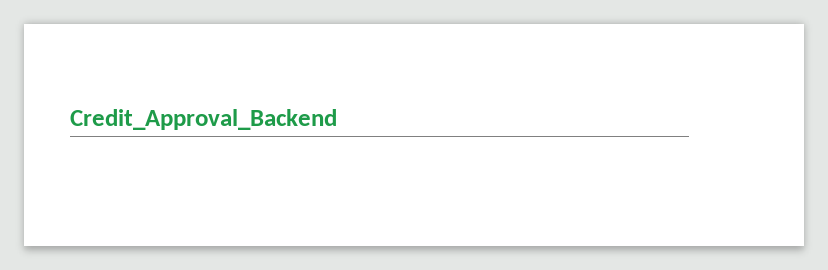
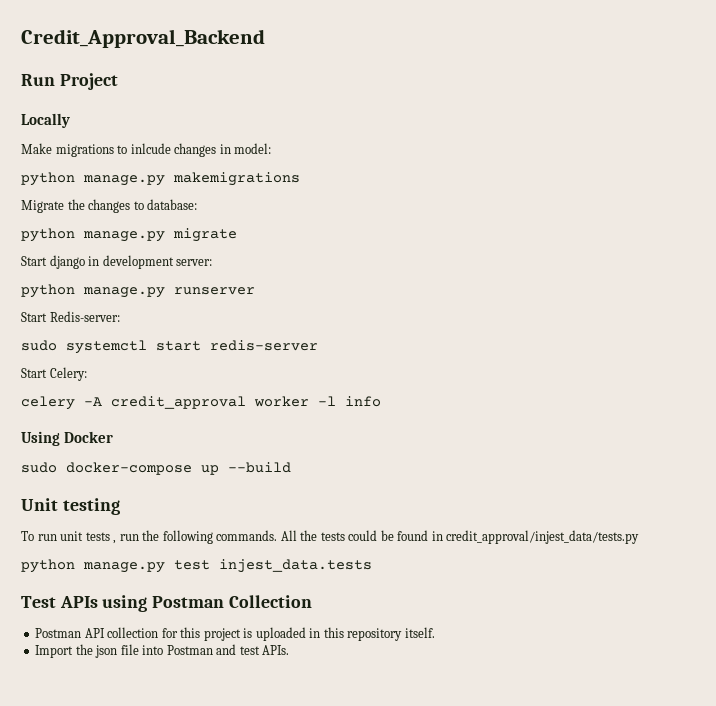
(337, 119) none -> [21,73,118,90] [21,113,70,128] [21,143,272,157] [21,172,300,186] [21,199,198,213] [21,228,237,242] [21,255,213,269] [21,284,255,298] [21,311,120,322] [21,340,318,354] [21,367,87,381] [21,396,381,410] [21,431,114,446] [21,462,291,475] [21,498,120,515] [21,530,640,544] [21,559,372,573] [21,595,312,612] [35,627,435,641] [35,644,290,658] // Run Project // Locally // Make migrations to inlcude changes in model: // python manage.py makemigrations // Migrate the changes to database: // python manage.py migrate // Start django in development server: // python manage.py runserver // Start Redis-server: // sudo systemctl start redis-server // Start Celery: // celery -A credit_approval worker -l info // Using Docker // sudo docker-compose up --build // Unit testing // To run unit tests , run the following commands. All the tests could be found in credit_approval/injest_data/tests.py // python manage.py test injest_data.tests // Test APIs using Postman Collection // Postman API collection for this project is uploaded in this repository itself. // Import the json file into Postman and test APIs.

